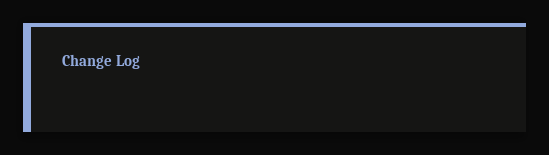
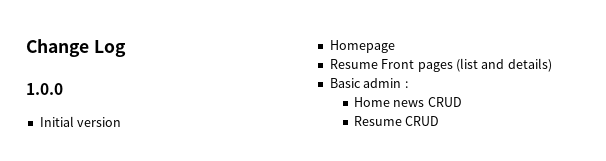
(141, 62) none -> [26,83,63,95] [39,116,122,127] [329,40,395,53] [329,58,552,72] [329,78,408,88] [354,97,462,107] [354,116,440,126] // 1.0.0 // Initial version // Homepage // Resume Front pages (list and details) // Basic admin : // Home news CRUD // Resume CRUD

